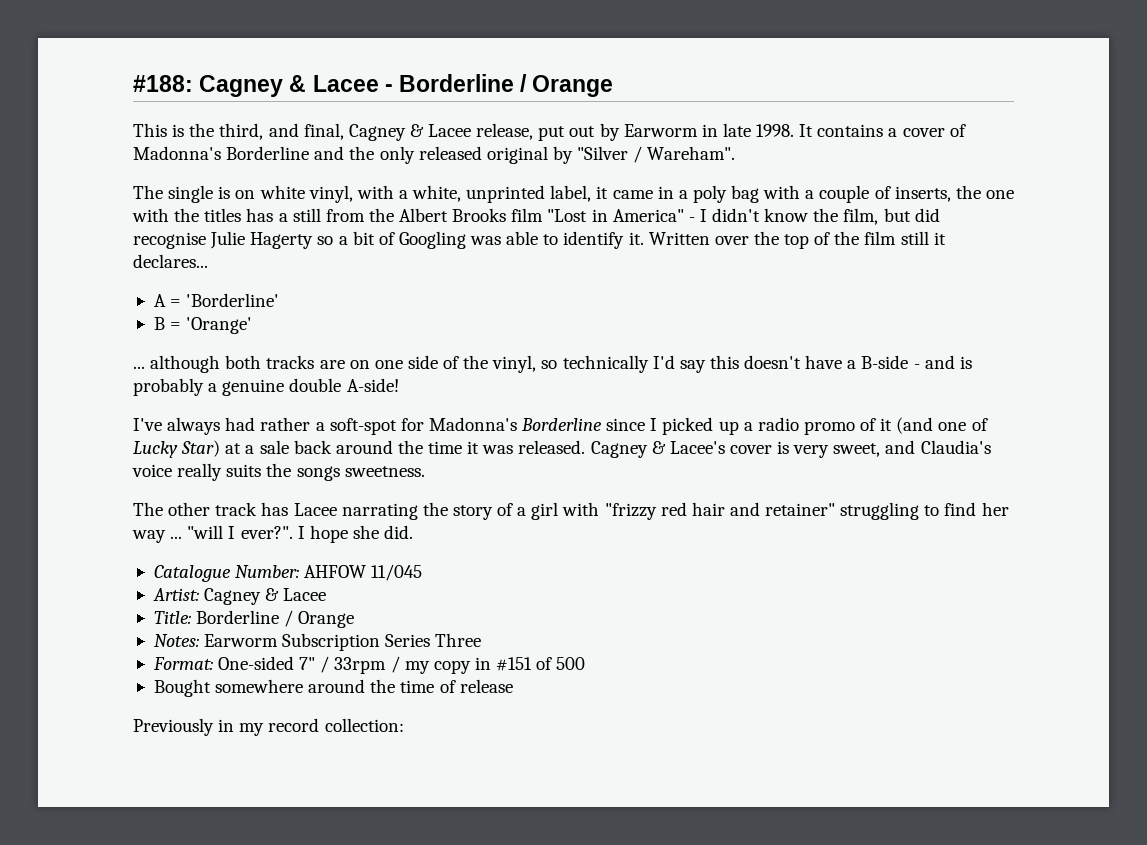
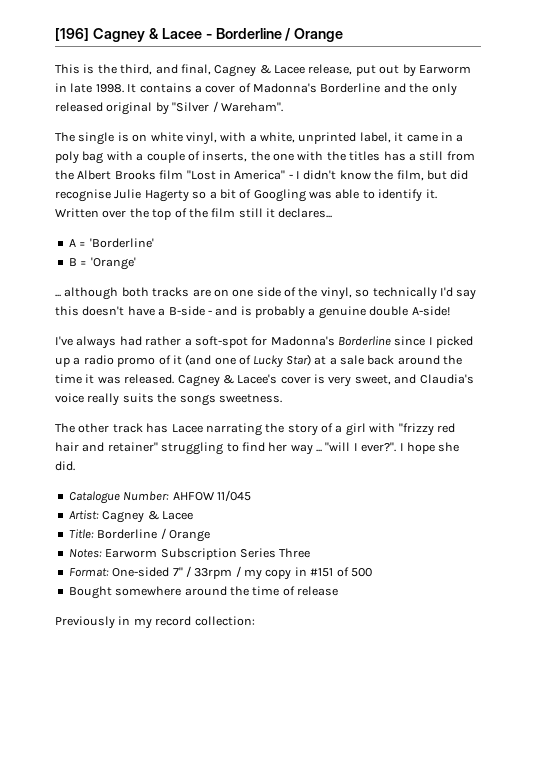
[133,75,193,92] #188: -> [55,28,89,41] [196]

